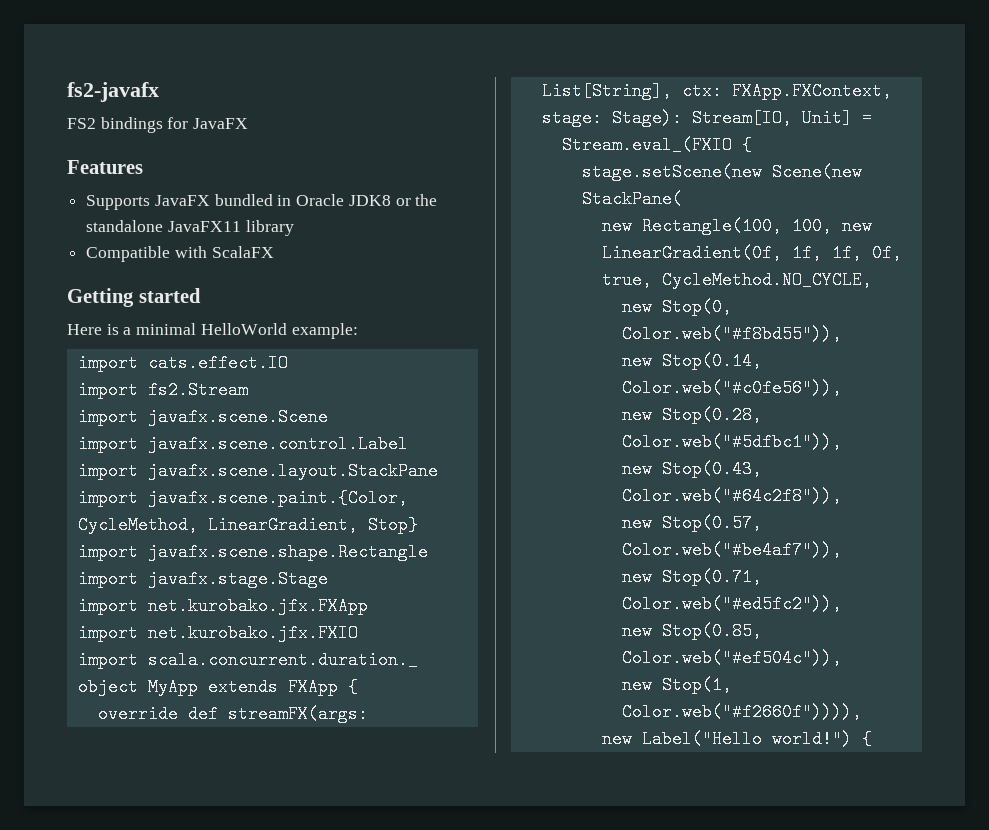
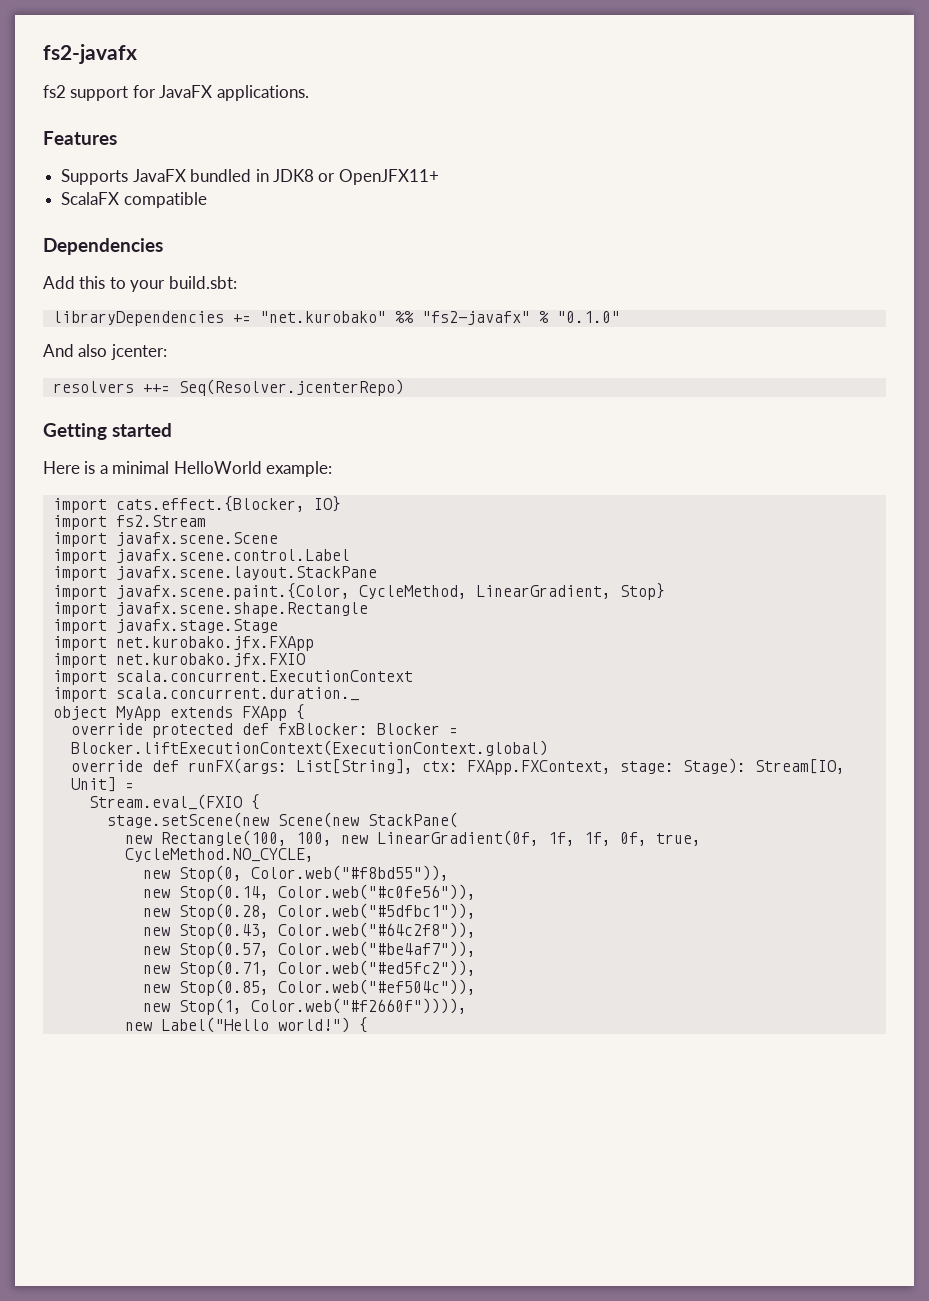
[67,117,163,133] FS2 bindings -> [43,85,129,101] fs2 support
(249, 123) none -> [216,85,309,101] applications.
[296,194,345,206] Oracle -> (269, 175) none
[415,194,438,206] [86,220,294,236] [86,246,274,262] the standalone JavaFX11 library // Compatible with ScalaFX -> [338,169,439,185] [61,192,207,208] [43,238,163,255] [43,276,237,292] [52,311,620,326] [43,344,167,360] [52,379,404,396] OpenJFX11+ // ScalaFX compatible // Dependencies // Add this to your build.sbt: // libraryDependencies += "net.kurobako" %% "fs2-javafx" % "0.1.0" // And also jcenter: // resolvers ++= Seq(Resolver.jcenterRepo)
[147,354,288,372] cats.effect.IO -> [115,496,341,512] cats.effect.{Blocker, IO}
(358, 633) none -> [52,670,413,685] // import scala.concurrent.ExecutionContext
[187,705,368,723] def streamFX(args: -> [151,723,458,738] [70,740,548,756] [70,758,287,774] protected def fxBlocker: Blocker = Blocker.liftExecutionContext(ExecutionContext.global) // override def runFX(args:

